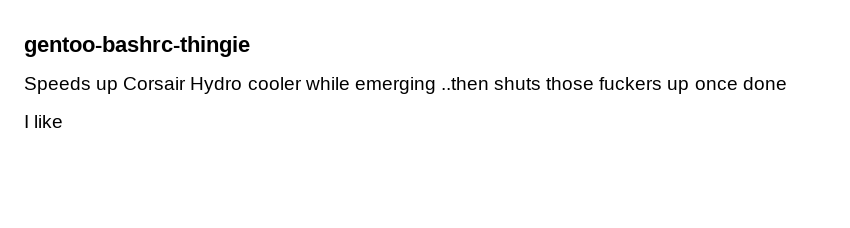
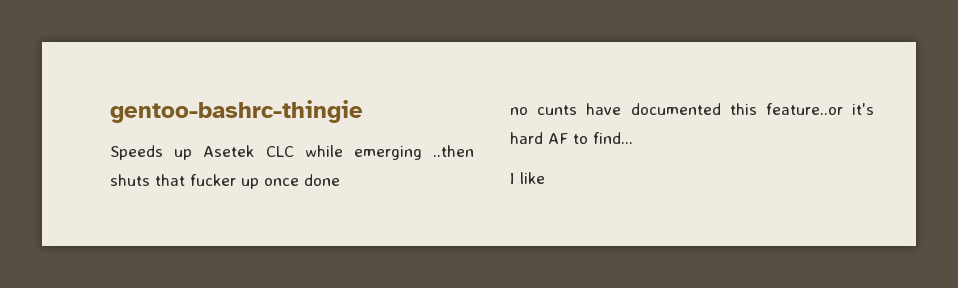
[123,77,302,94] Corsair Hydro cooler -> [203,145,294,157] Asetek CLC
[546,77,663,90] those fuckers -> [155,174,236,186] that fucker
(787, 83) none -> [510,103,874,115] [510,132,633,144] // no cunts have documented this feature..or it's hard AF to find...

